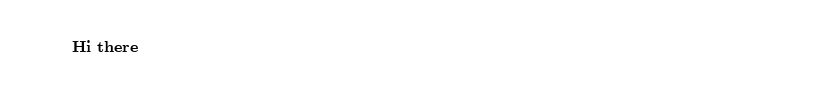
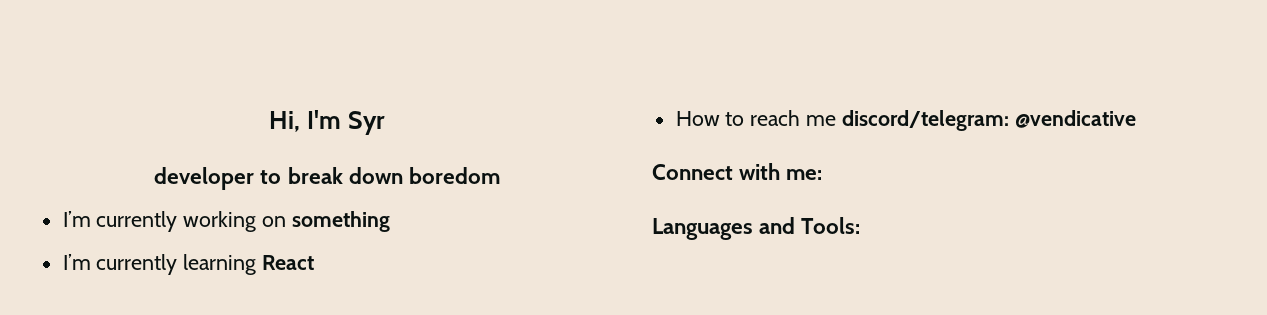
[72,40,138,52] Hi there -> [269,110,385,135] [154,167,500,190] [62,211,390,232] [62,254,315,275] [675,110,1136,131] [652,163,823,180] [652,217,861,240] Hi, I'm Syr // developer to break down boredom // I’m currently working on something // I’m currently learning React // How to reach me discord/telegram: @vendicative // Connect with me: // Languages and Tools:

